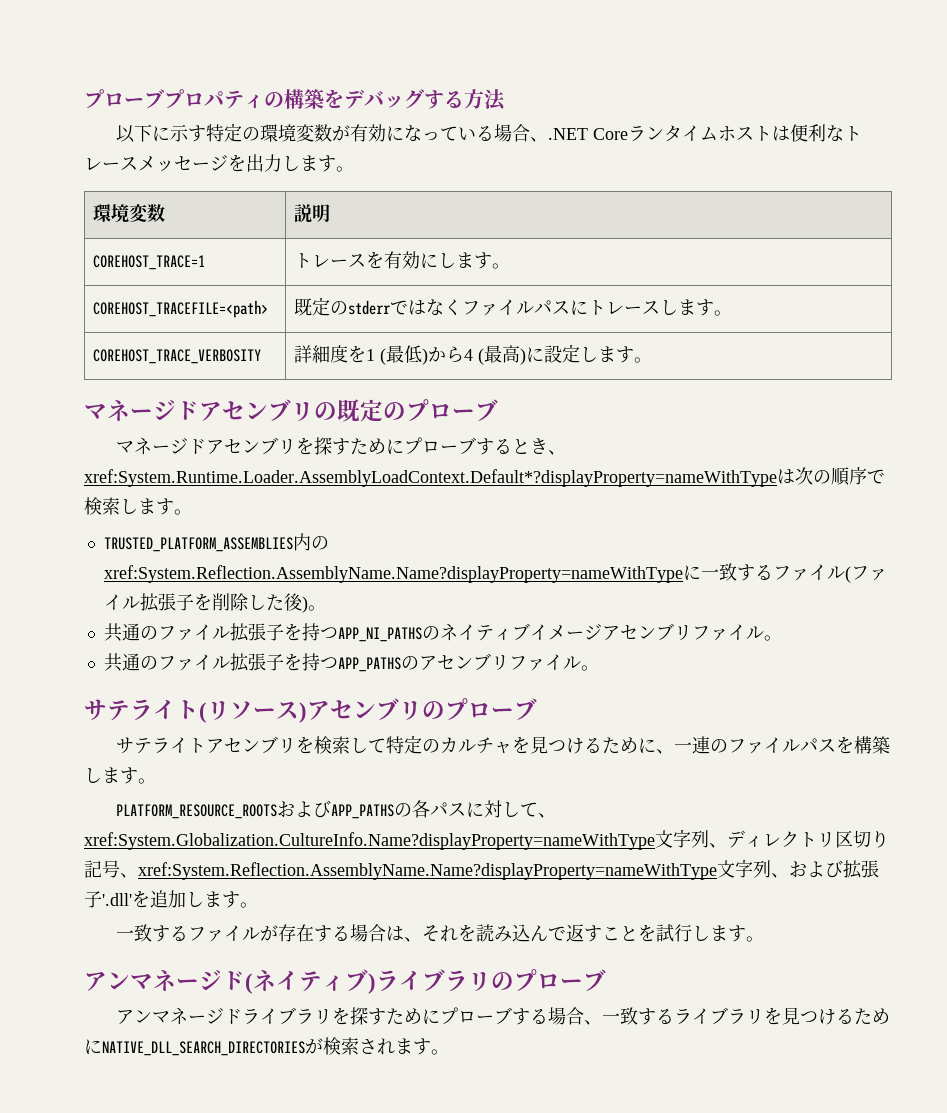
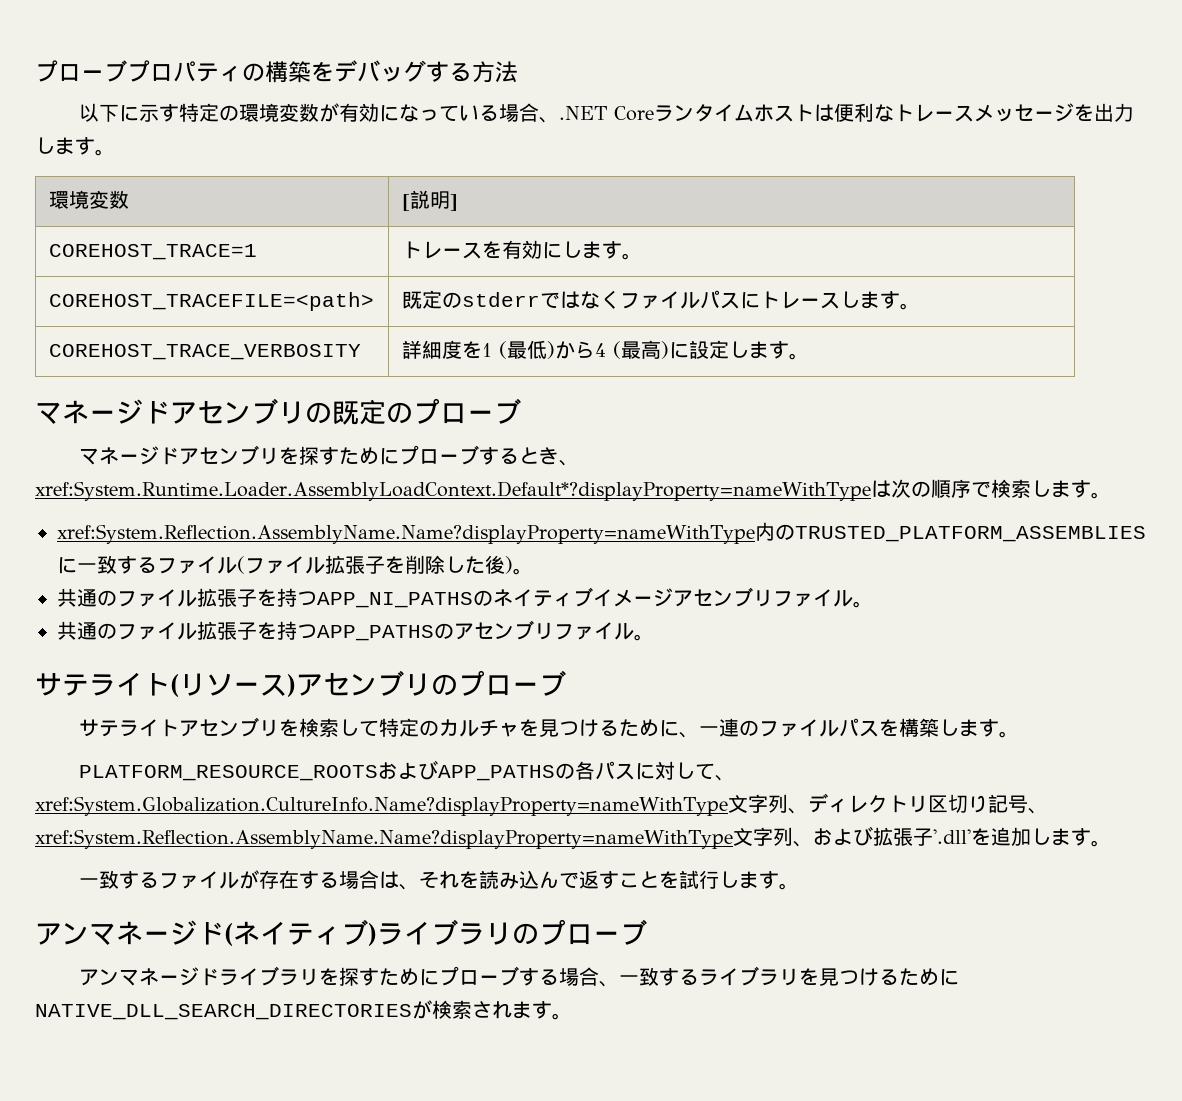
(165, 213) none -> [401,194,410,211] [
(330, 213) none -> [449,194,458,211] ]
[103,533,329,552] [103,565,683,583] TRUSTED_PLATFORM_ASSEMBLIES内のxref:System.Reflection.AssemblyName.Name?displayProperty=nameWithType -> [57,522,1146,544] xref:System.Reflection.AssemblyName.Name?displayProperty=nameWithType内のTRUSTED_PLATFORM_ASSEMBLIES

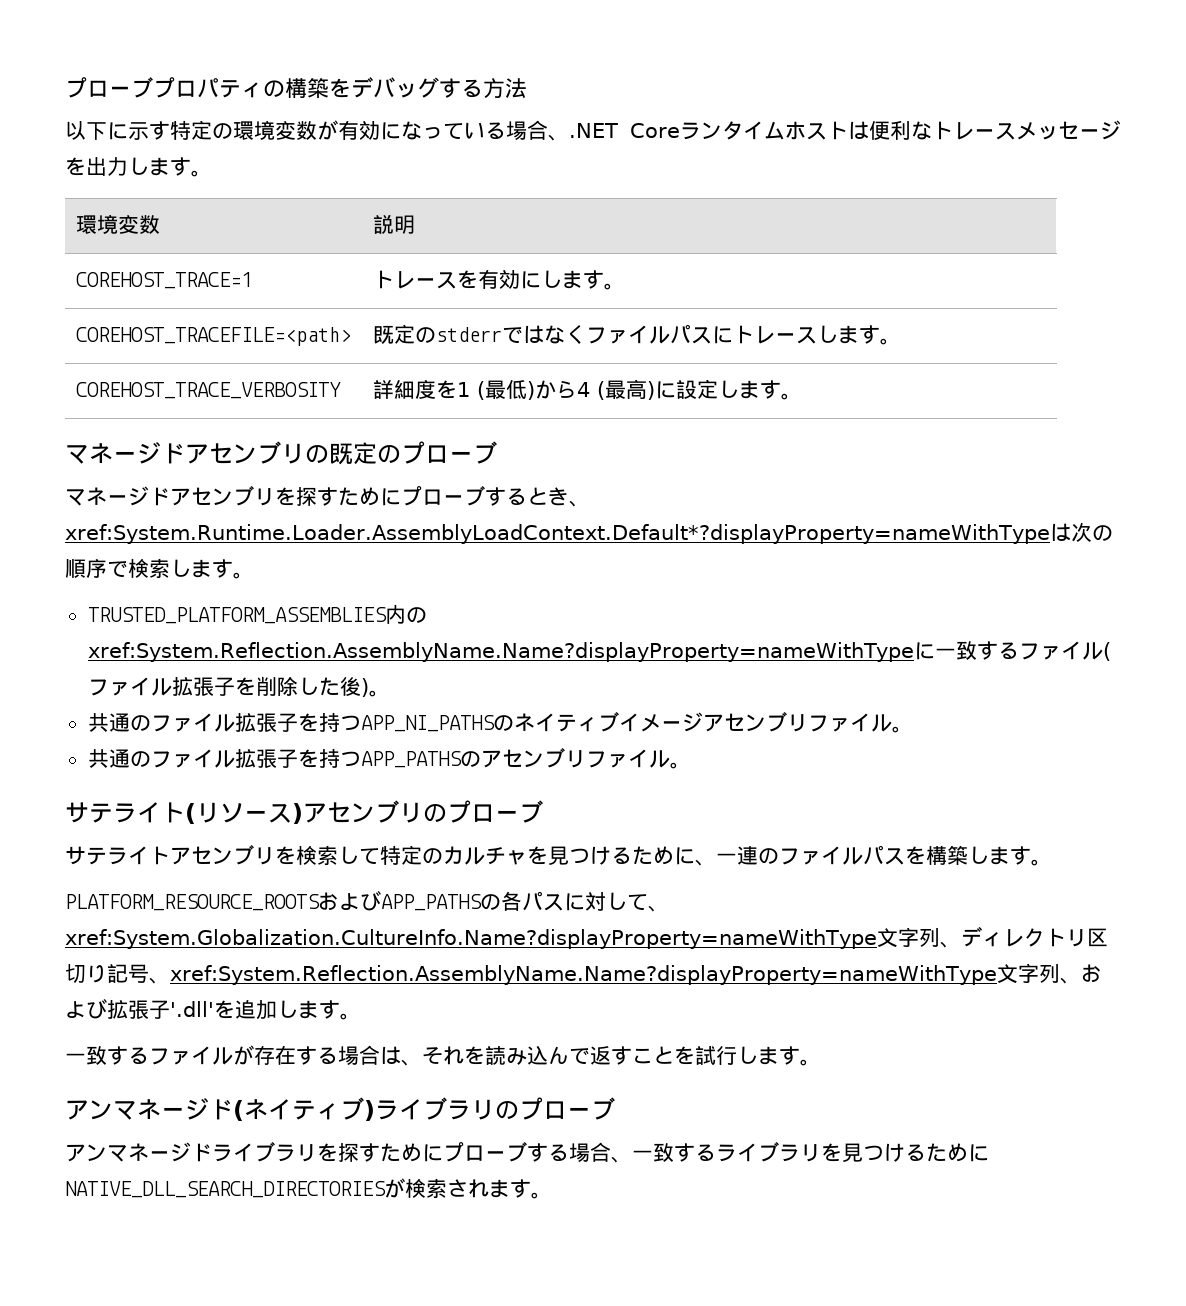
[401,194,410,211] [ -> (160, 224) none
[449,194,458,211] ] -> (415, 224) none
[57,522,1146,544] xref:System.Reflection.AssemblyName.Name?displayProperty=nameWithType内のTRUSTED_PLATFORM_ASSEMBLIES -> [87,604,427,624] [87,642,915,662] TRUSTED_PLATFORM_ASSEMBLIES内のxref:System.Reflection.AssemblyName.Name?displayProperty=nameWithType

